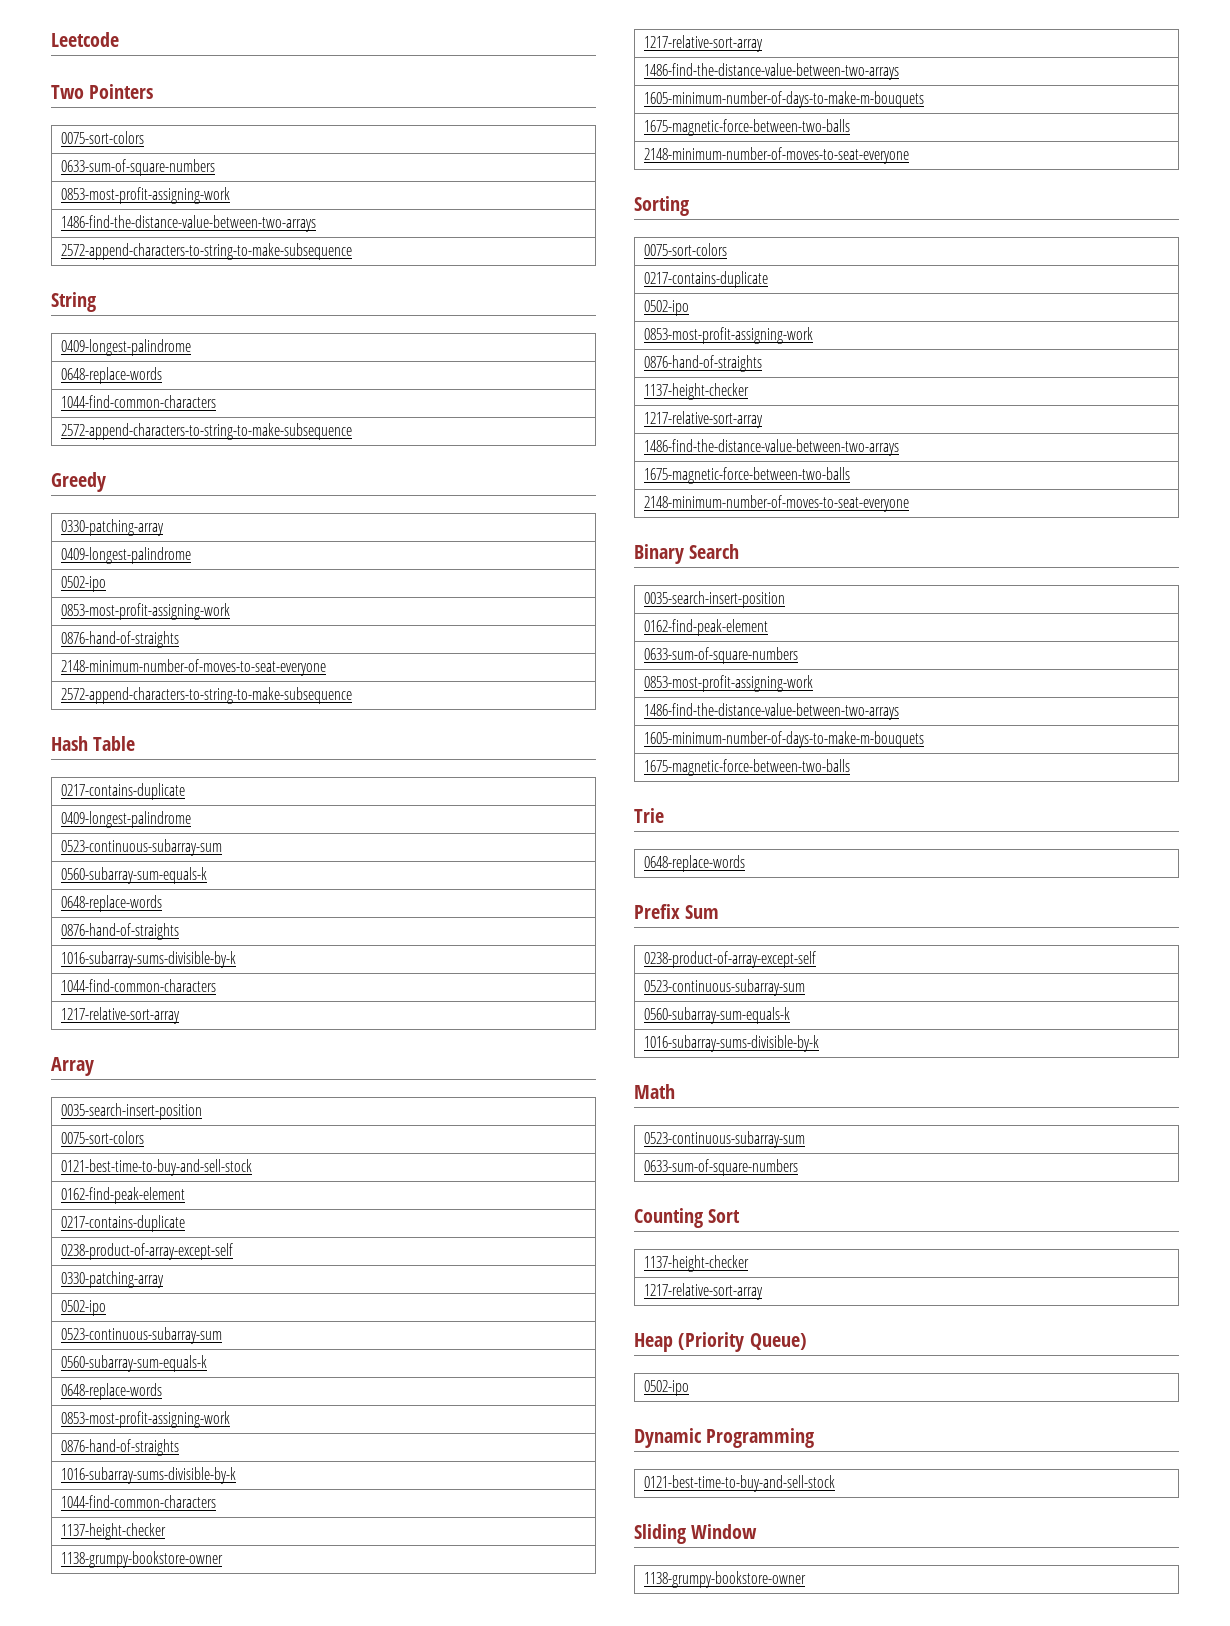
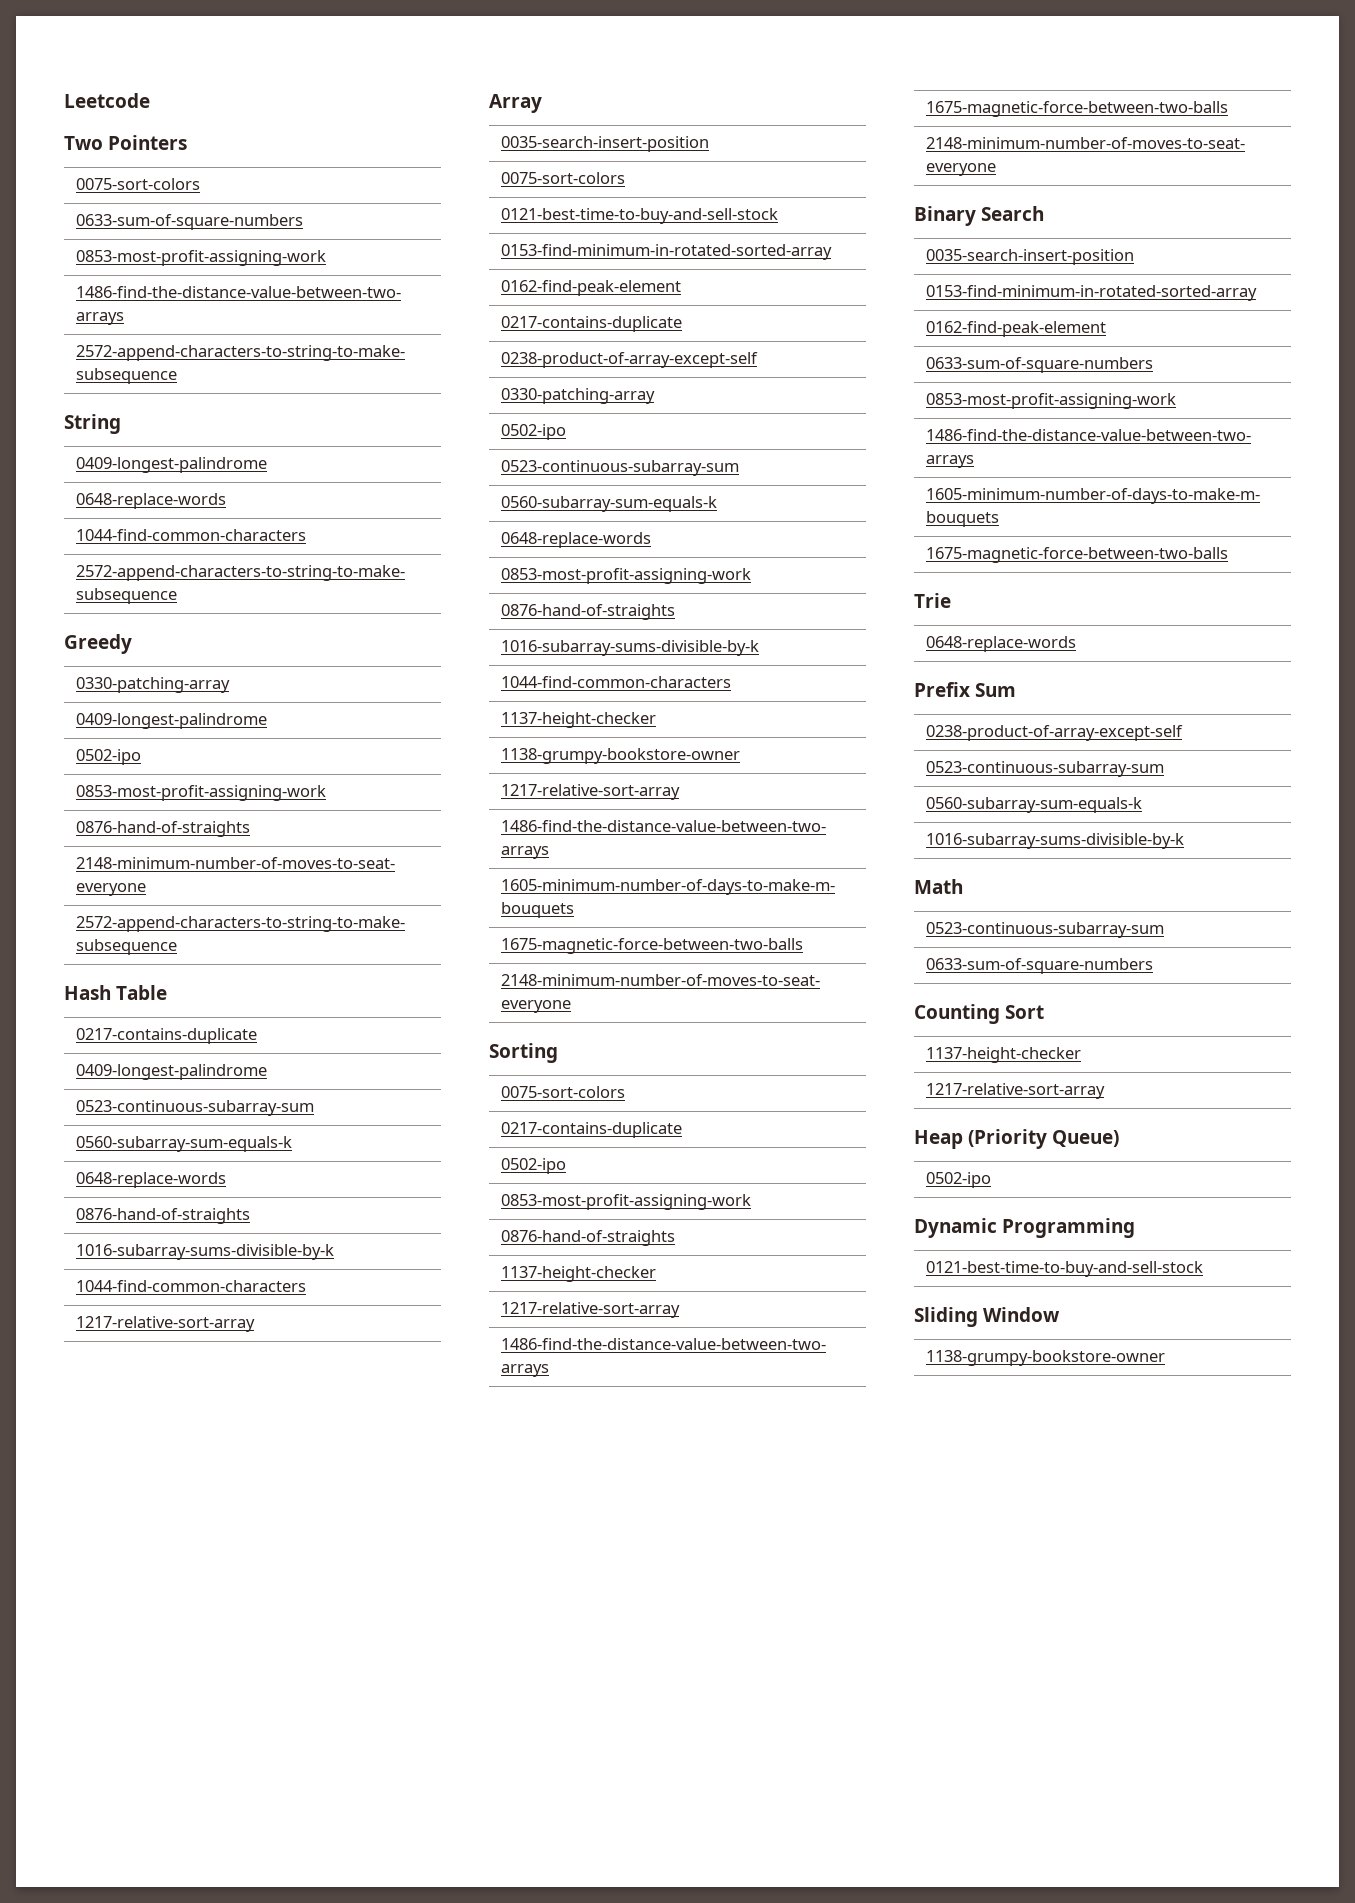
(252, 1167) none -> [501,244,833,260] // 0153-find-minimum-in-rotated-sorted-array
(785, 599) none -> [926,285,1258,301] // 0153-find-minimum-in-rotated-sorted-array

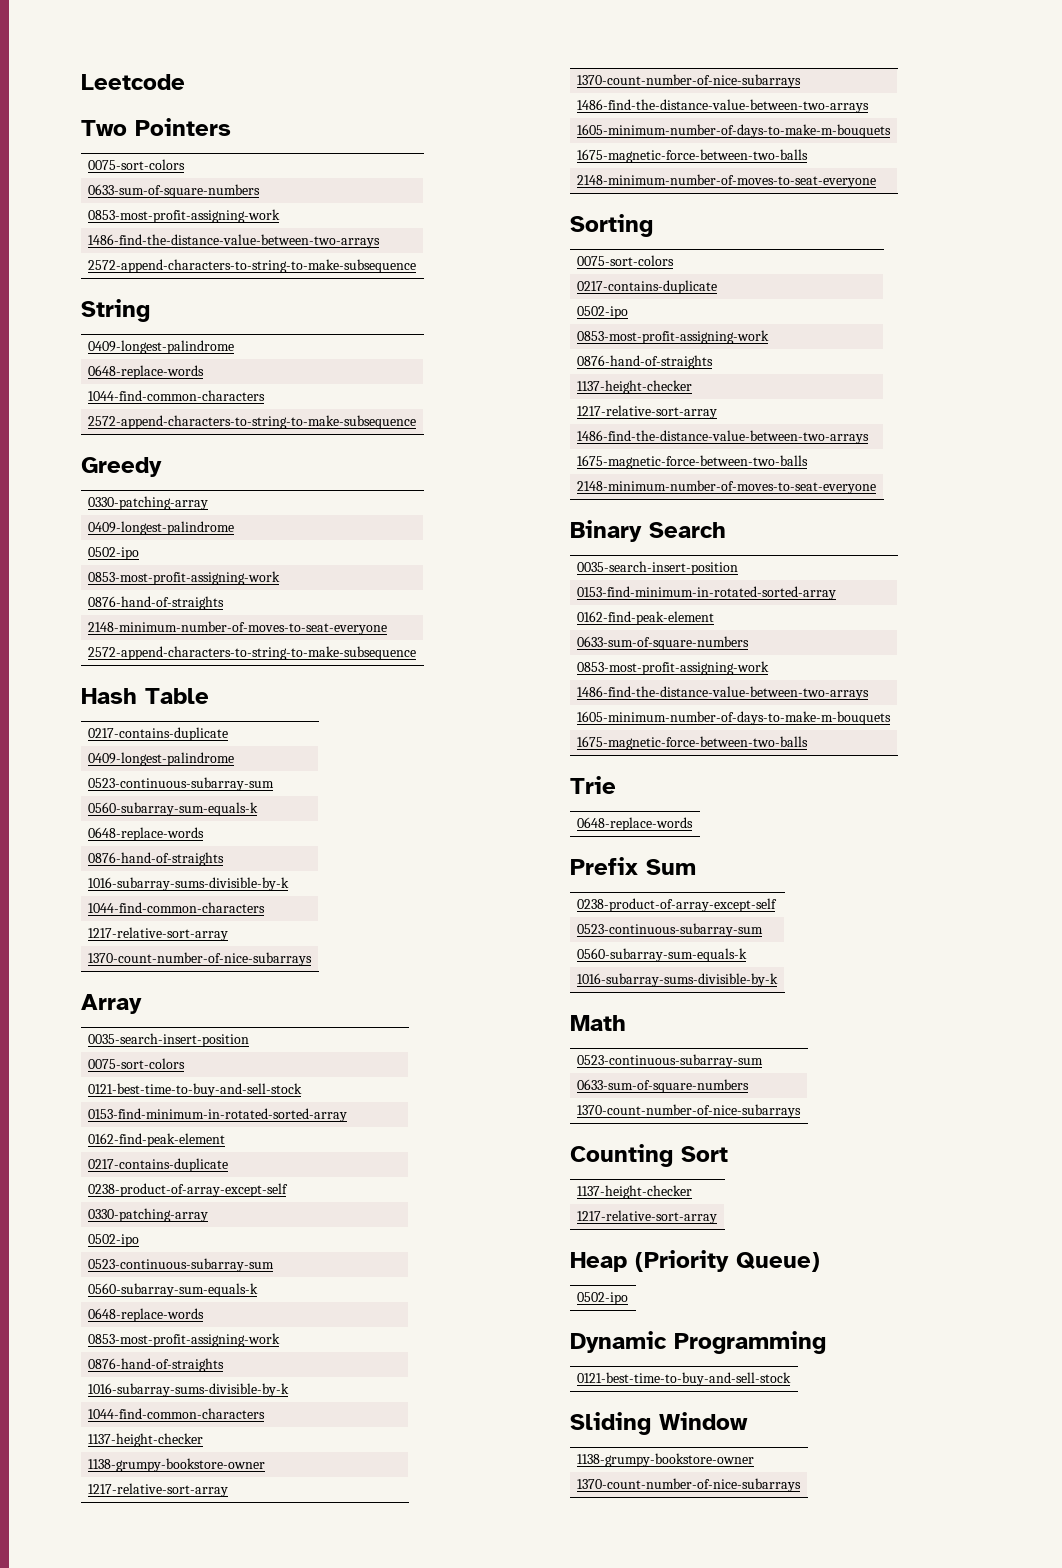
(256, 1324) none -> [87,952,312,966] // 1370-count-number-of-nice-subarrays
(681, 792) none -> [576,74,801,88] // 1370-count-number-of-nice-subarrays
(1154, 966) none -> [576,1104,801,1118] // 1370-count-number-of-nice-subarrays
(1166, 1358) none -> [576,1478,801,1492] // 1370-count-number-of-nice-subarrays

